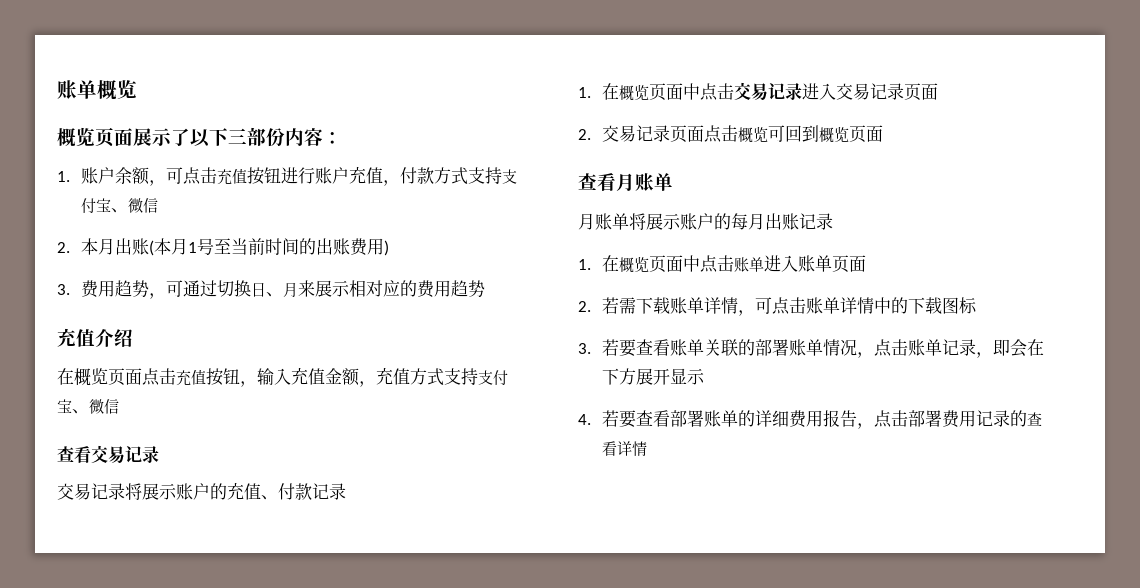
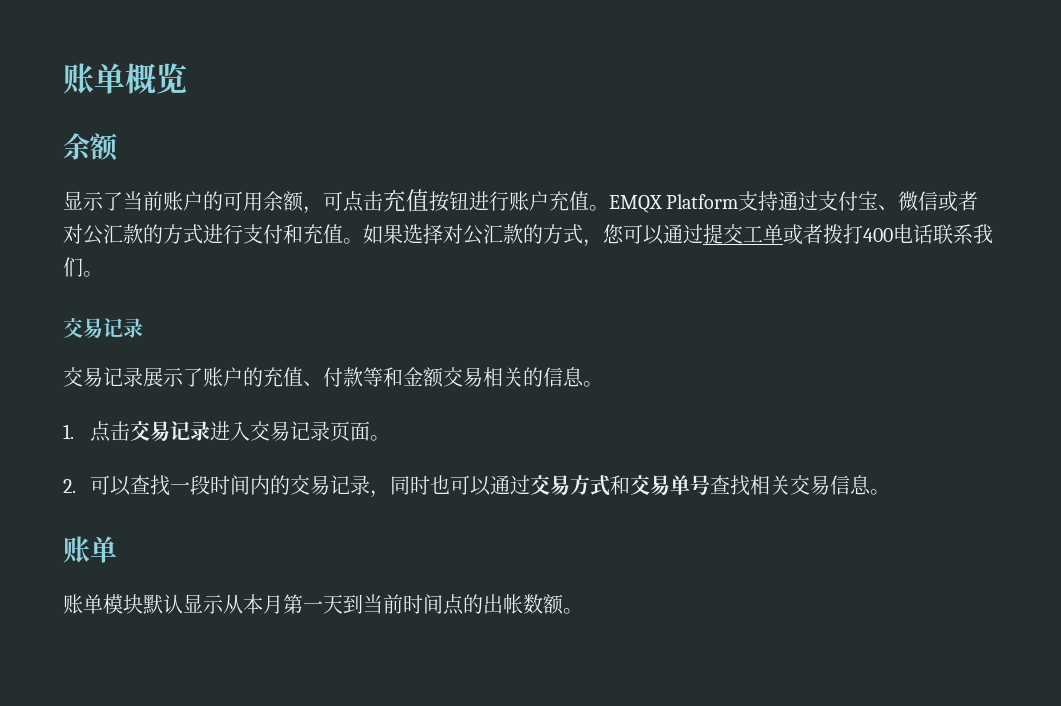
[57,127,342,147] [57,167,115,184] 概览页面展示了以下三部份内容： // 1.账户 -> [63,133,119,162] [63,191,263,211] 余额 // 显示了当前账户的可用
[382,167,517,186] [80,198,158,214] [57,238,389,256] [57,280,485,299] [57,328,133,347] [57,367,508,387] [57,399,119,414] [57,446,91,463] ，付款方式支持支付宝、微信 // 2.本月出账(本月1号至当前时间的出账费用) // 3.费用趋势，可通过切换日、月来展示相对应的费用趋势 // 充值介绍 // 在概览页面点击充值按钮，输入充值金额，充值方式支持支付宝、微信 // 查看 -> [589,191,979,213] [63,224,993,247] [63,257,103,277] 。EMQX Platform支持通过支付宝、微信或者对公汇款的方式进行支付和充值。如果选择对公汇款的方式，您可以通过提交工单或者拨打400电话联系我们。 //
[125,483,177,500] 将展示 -> [143,367,203,387] 展示了
[312,483,346,500] [578,83,700,101] 记录 // 1.在概览页面中 -> [363,367,603,388] [63,424,74,439] 等和金额交易相关的信息。 // 1.
[578,125,883,143] [578,173,673,192] [578,213,833,230] [578,255,866,273] [578,297,977,316] [578,339,1044,358] [601,368,705,385] [578,410,1042,429] [601,441,647,456] // 2.交易记录页面点击概览可回到概览页面 // 查看月账单 // 月账单将展示账户的每月出账记录 // 1.在概览页面中点击账单进入账单页面 // 2.若需下载账单详情，可点击账单详情中的下载图标 // 3.若要查看账单关联的部署账单情况，点击账单记录，即会在下方展开显示 // 4.若要查看部署账单的详细费用报告，点击部署费用记录的查看详情 -> [369,435,390,441] [63,475,890,498] [63,536,117,563] [63,594,583,615] 。 // 2.可以查找一段时间内的交易记录，同时也可以通过交易方式和交易单号查找相关交易信息。 // 账单 // 账单模块默认显示从本月第一天到当前时间点的出帐数额。

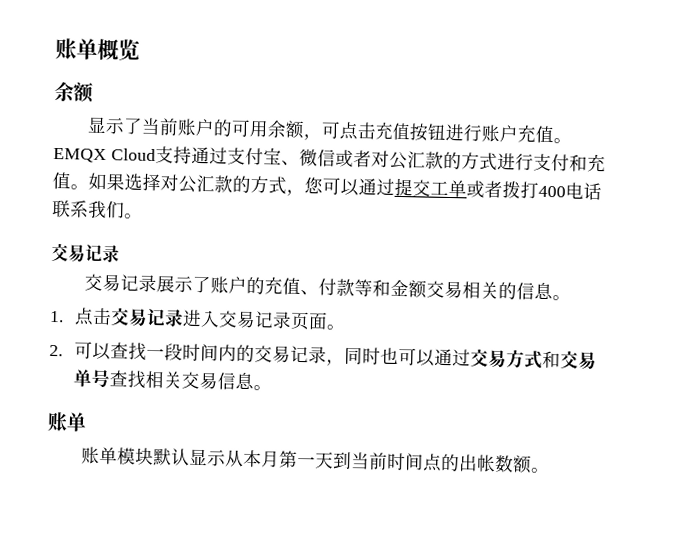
[666,194,739,209] Platform -> [110,148,156,162] Cloud

